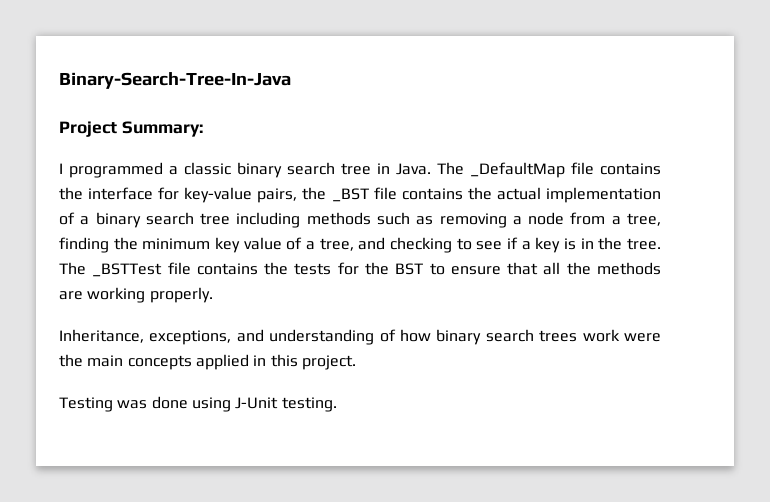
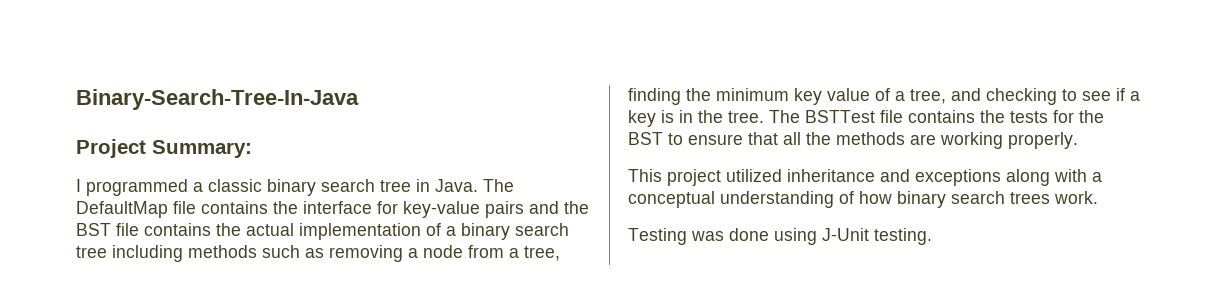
[470,162,565,178] _DefaultMap -> [76,201,168,218] DefaultMap
[257,187,369,203] pairs, the _BST -> [485,201,589,218] [76,223,111,236] pairs and the BST
[92,263,163,277] _BSTTest -> [805,110,875,123] BSTTest
[59,329,264,345] Inheritance, exceptions, and -> [628,169,1102,186] [628,191,715,208] This project utilized inheritance and exceptions along with a conceptual
[582,329,661,342] [59,354,356,370] work were the main concepts applied in this project. -> [1054,191,1098,204] work.

